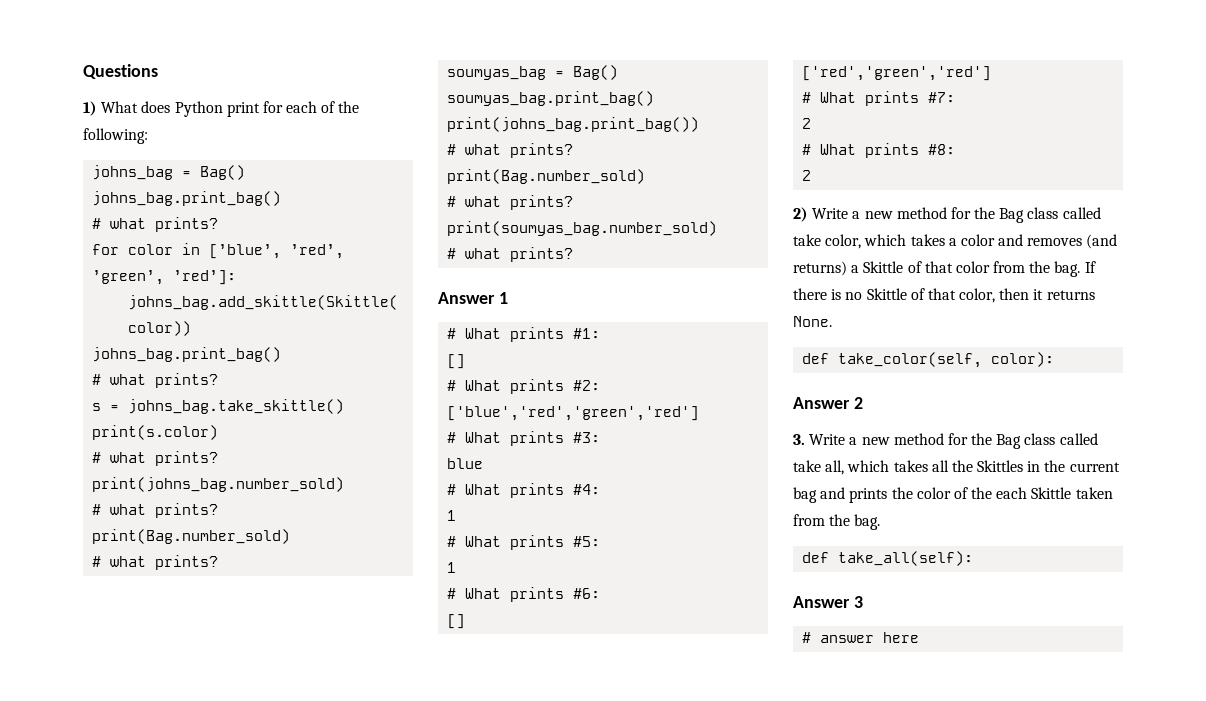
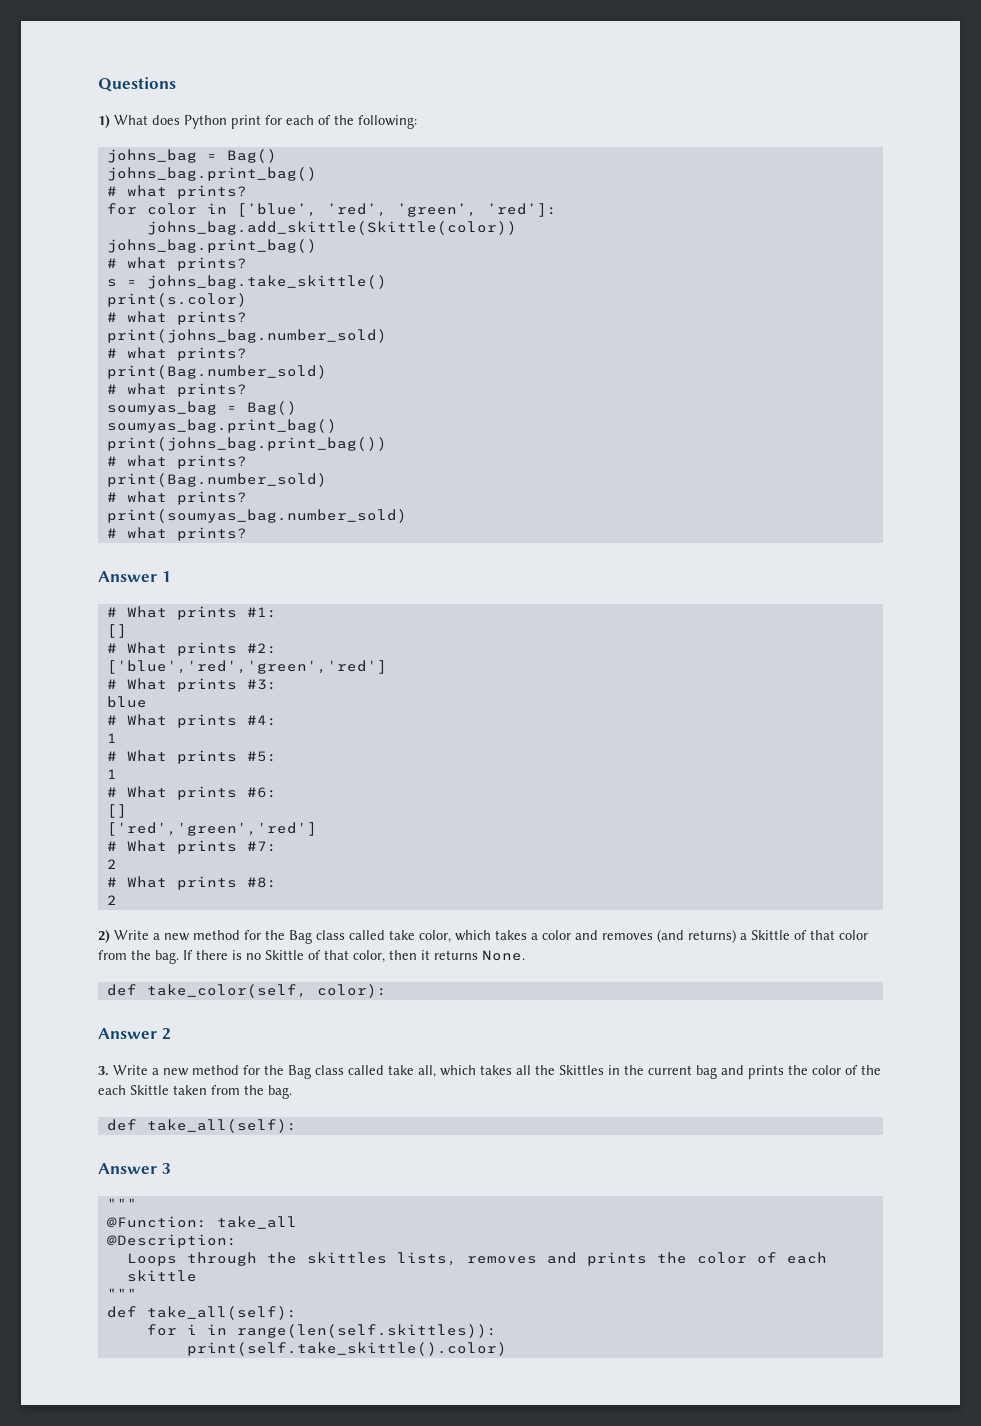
[802,632,920,643] # answer here -> [106,1198,137,1209] [106,1216,297,1229] [106,1234,237,1248] [126,1252,827,1266] [126,1270,197,1282] [106,1288,137,1299] [106,1306,297,1320] [146,1324,497,1338] [186,1342,507,1356] """ // @Function: take_all // @Description: // Loops through the skittles lists, removes and prints the color of each skittle // """ // def take_all(self): // for i in range(len(self.skittles)): // print(self.take_skittle().color)

